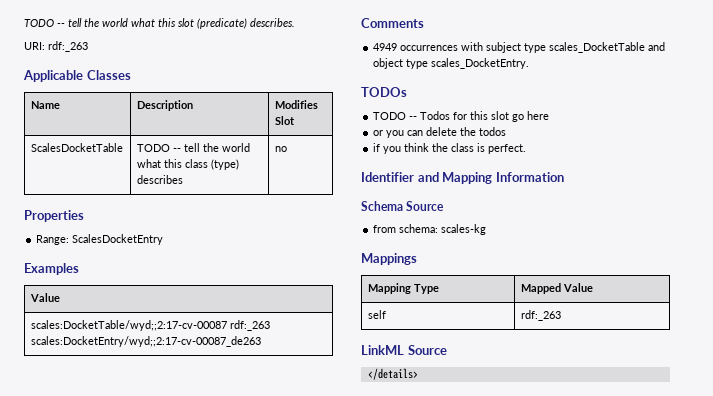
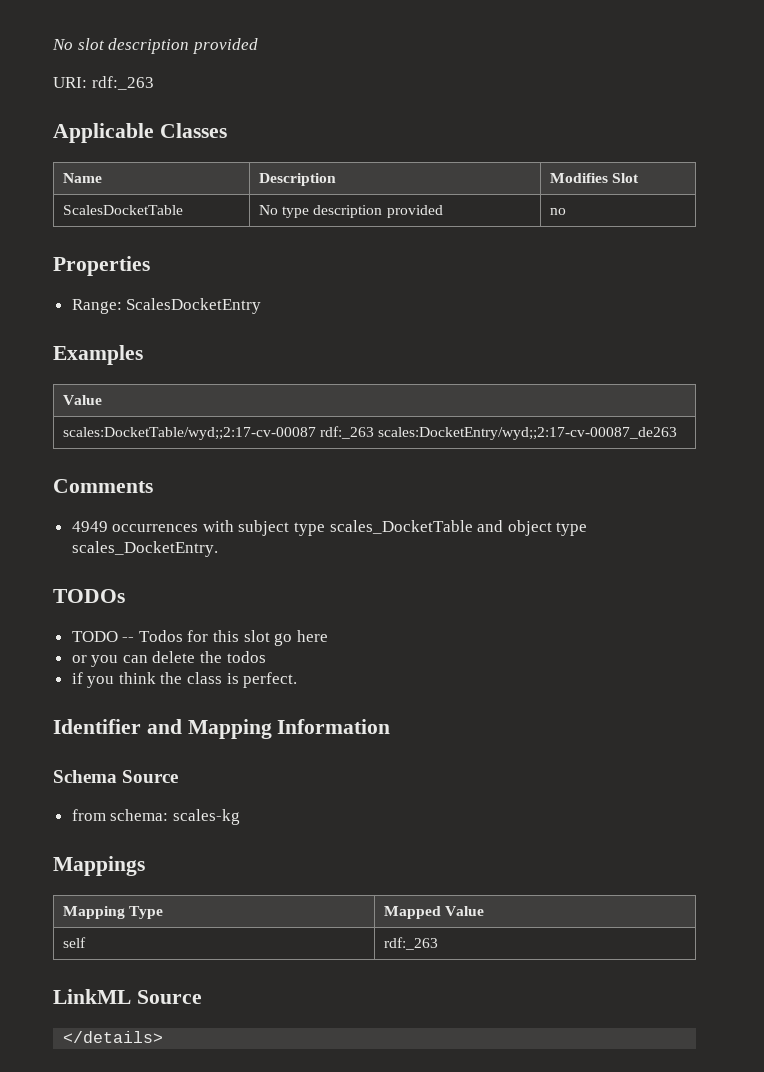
[24,18,295,29] TODO -- tell the world what this slot (predicate) describes. -> [52,38,258,54] No slot description provided
[136,143,250,152] [136,159,239,170] [136,175,183,184] TODO -- tell the world what this class (type) describes -> [258,205,443,218] No type description provided

